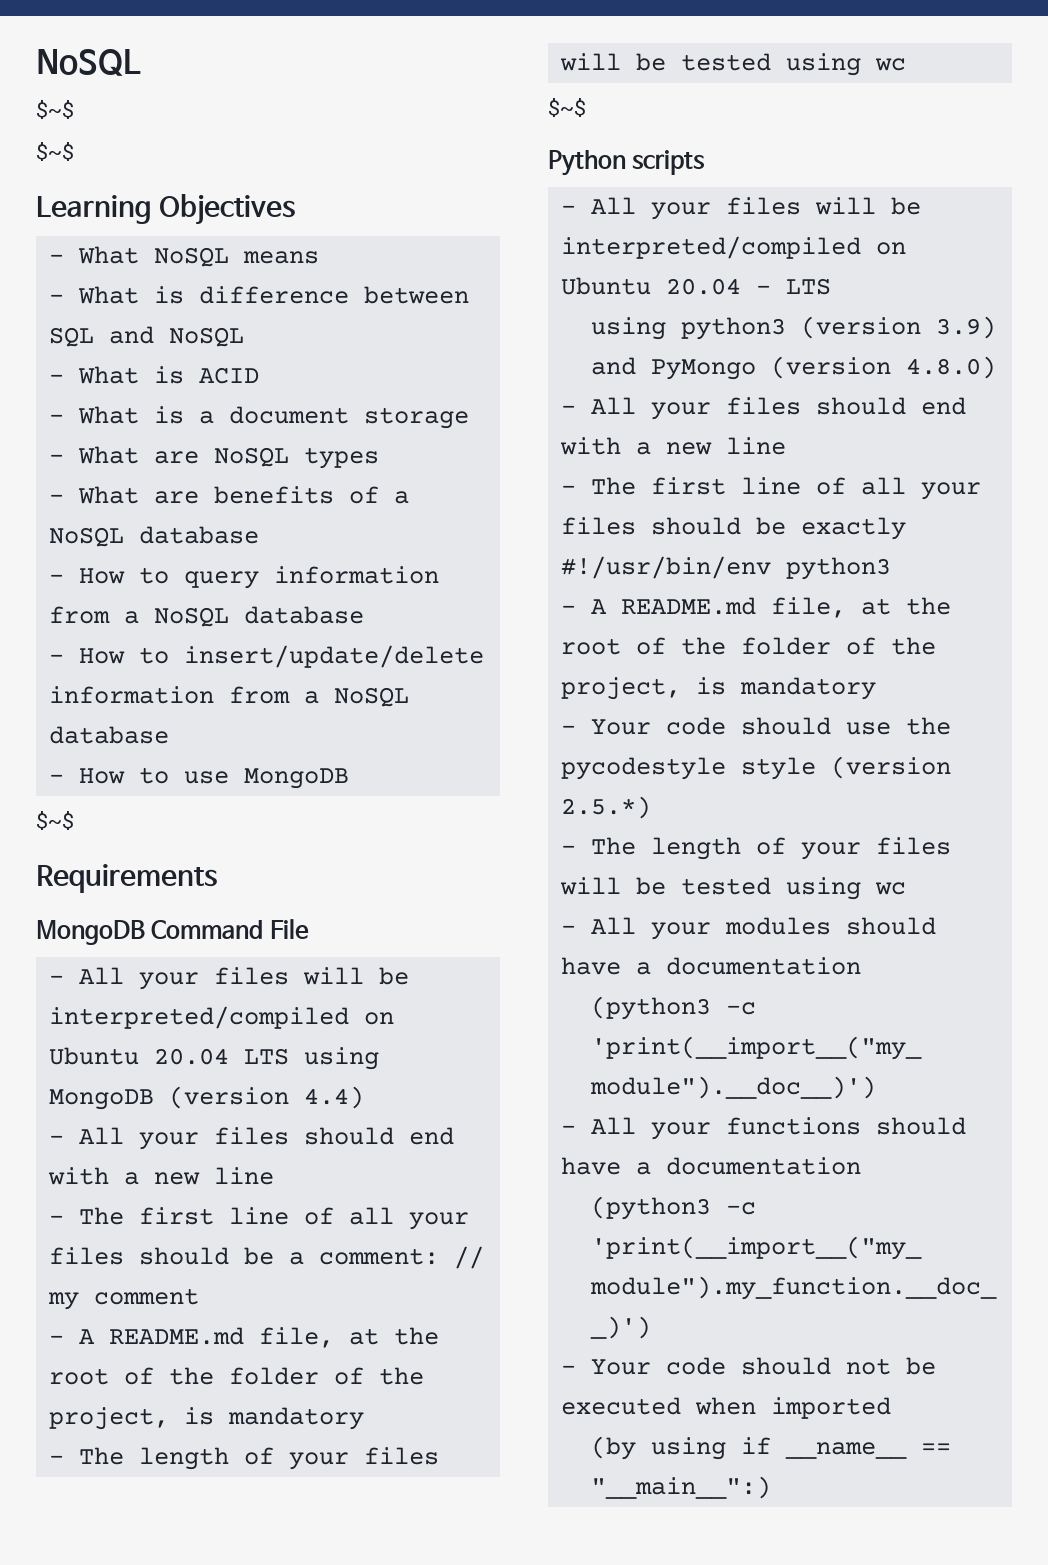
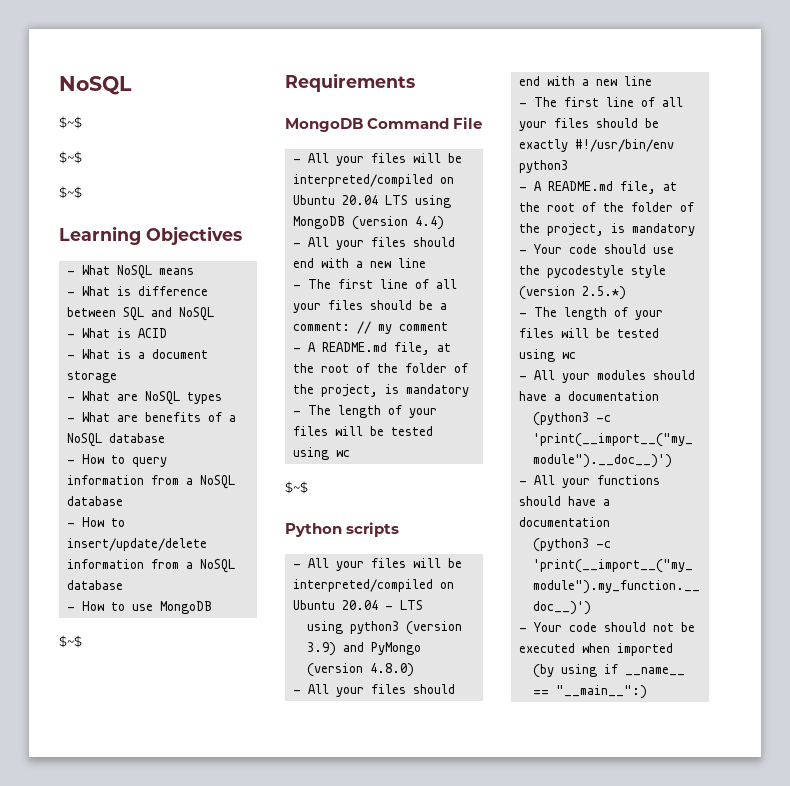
(74, 151) none -> [59,186,82,199] // $~$

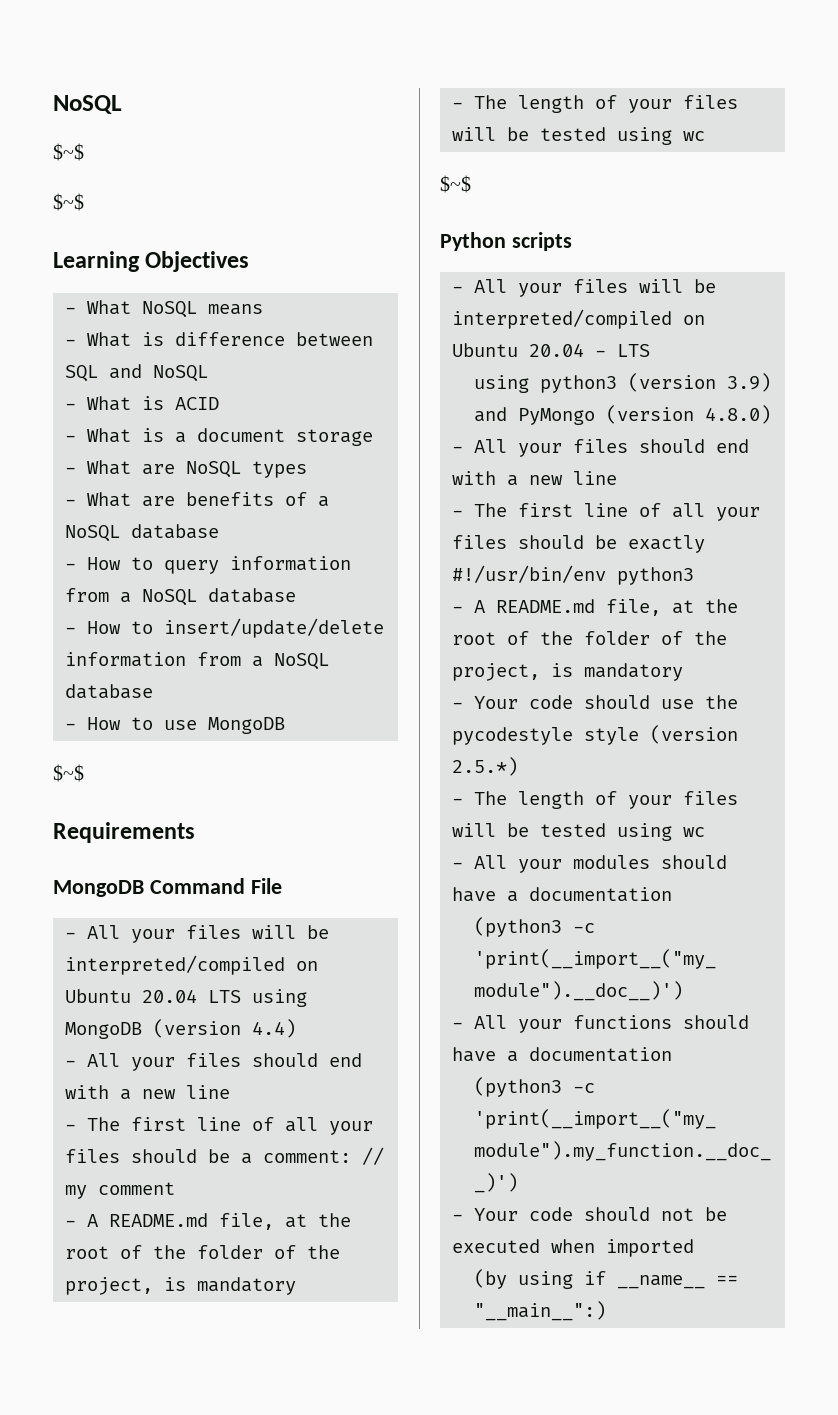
[59,186,82,199] // $~$ -> (84, 202) none

